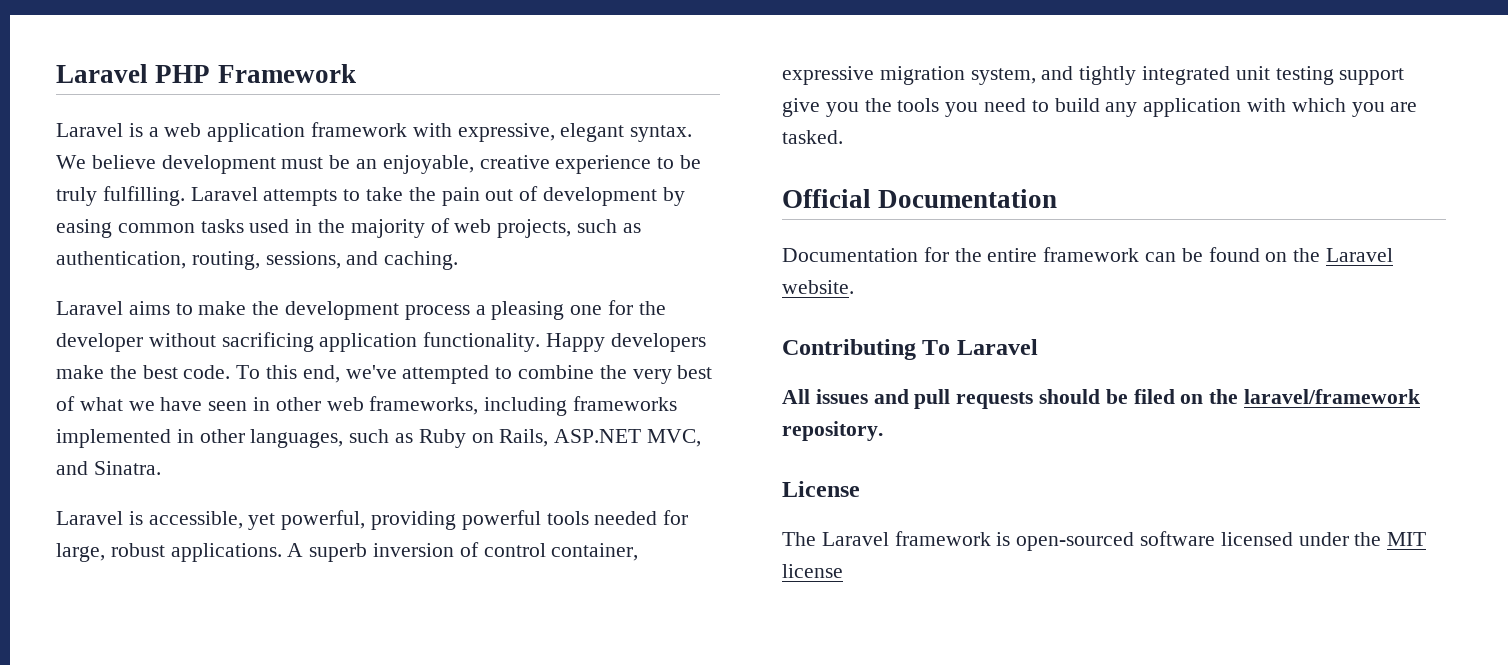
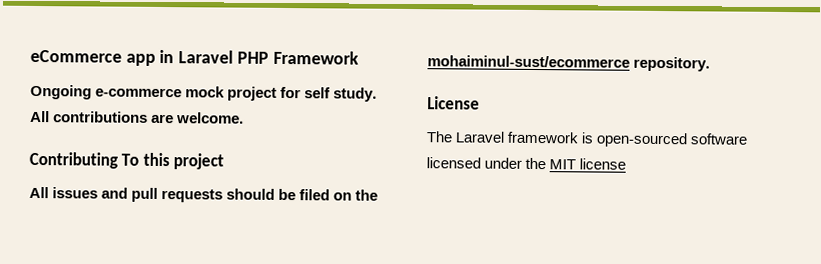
(56, 73) none -> [30,49,175,66] eCommerce app in
[56,122,693,142] [56,155,702,174] [56,186,685,206] [56,218,641,238] [56,251,459,270] [56,300,666,320] [56,332,706,352] [56,365,713,384] [56,396,678,416] [56,429,702,448] [56,461,161,475] [56,510,689,530] [56,542,639,562] [782,66,1405,85] [782,98,1418,117] [782,130,843,144] [782,189,1058,208] [782,247,1394,262] [782,280,854,294] Laravel is a web application framework with expressive, elegant syntax. We believe development must be an enjoyable, creative experience to be truly fulfilling. Laravel attempts to take the pain out of development by easing common tasks used in the majority of web projects, such as authentication, routing, sessions, and caching. // Laravel aims to make the development process a pleasing one for the developer without sacrificing application functionality. Happy developers make the best code. To this end, we've attempted to combine the very best of what we have seen in other web frameworks, including frameworks implemented in other languages, such as Ruby on Rails, ASP.NET MVC, and Sinatra. // Laravel is accessible, yet powerful, providing powerful tools needed for large, robust applications. A superb inversion of control container, expressive migration system, and tightly integrated unit testing support give you the tools you need to build any application with which you are tasked. // Official Documentation // Documentation for the entire framework can be found on the Laravel website. -> [30,84,378,102] [30,110,245,124] Ongoing e-commerce mock project for self study. All contributions are welcome.
[956,339,1038,355] Laravel -> [142,152,225,170] this project
[1244,389,1421,404] laravel/framework -> [427,55,630,68] mohaiminul-sust/ecommerce

